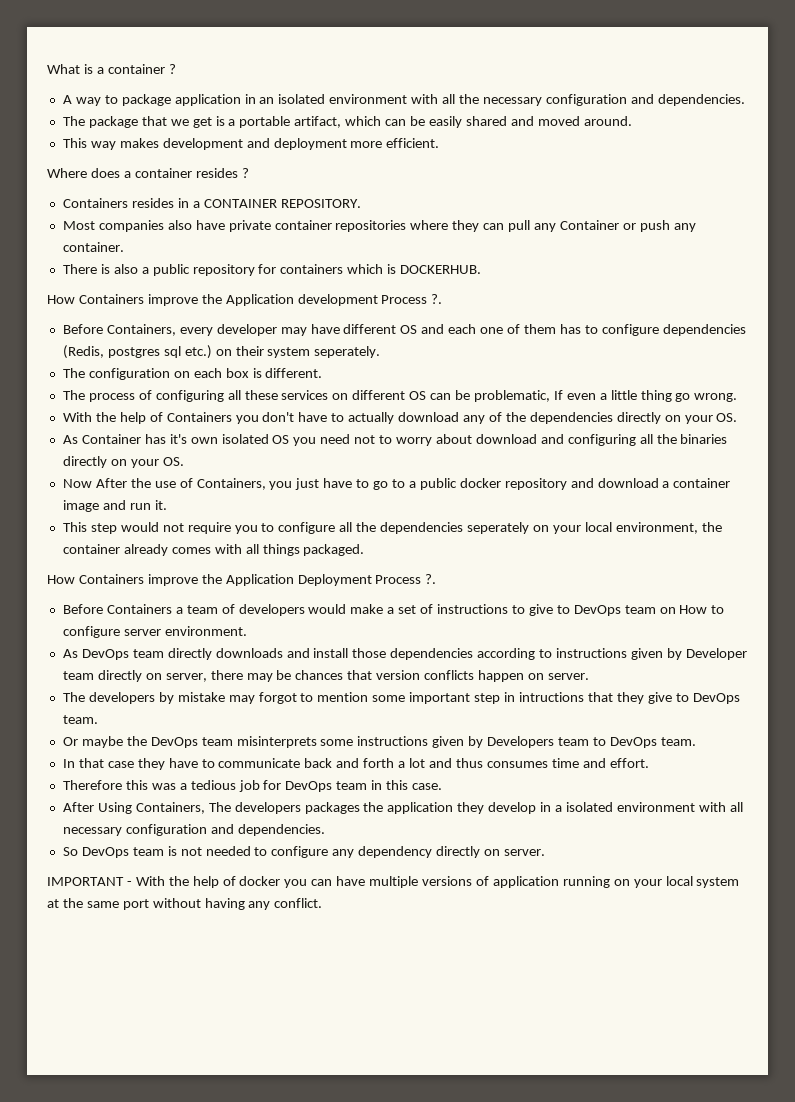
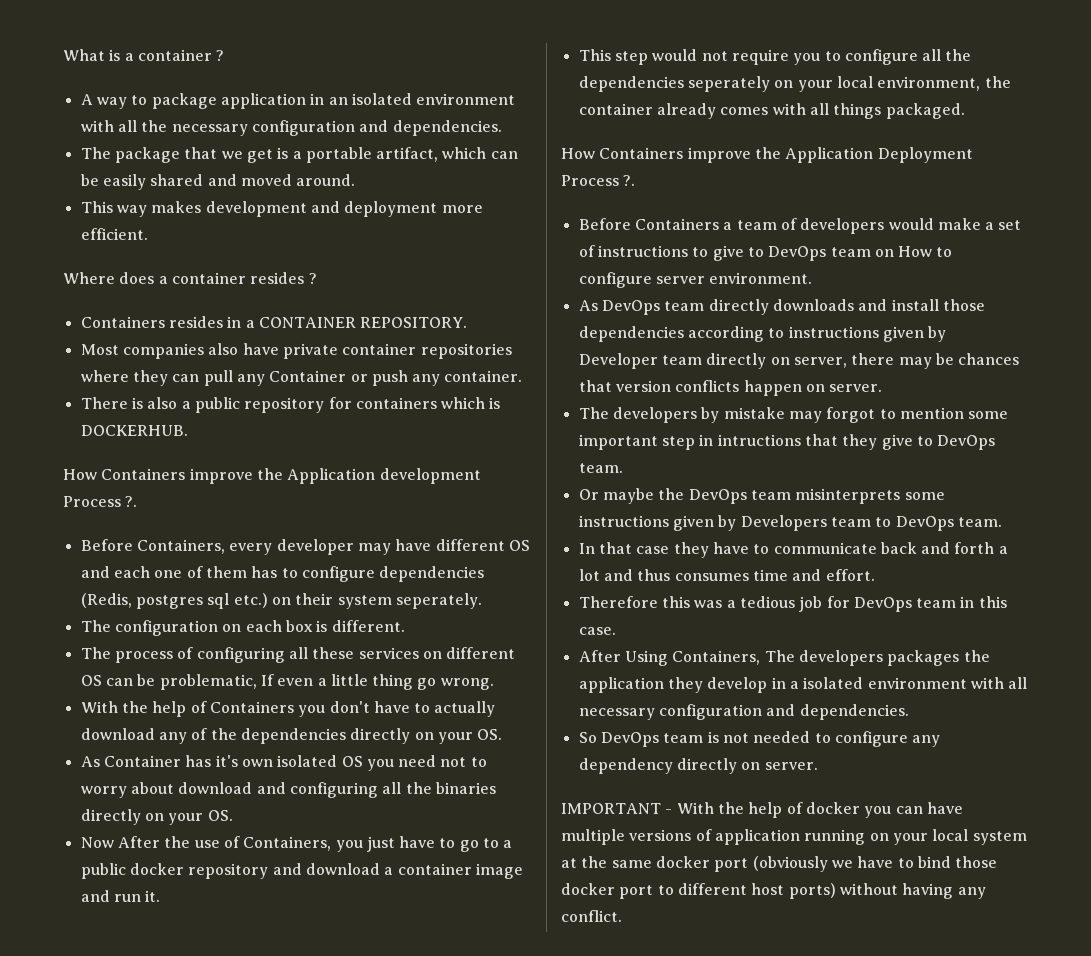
[122,899,149,910] port -> [655,856,998,872] [561,883,836,899] docker port (obviously we have to bind those docker port to different host ports)

